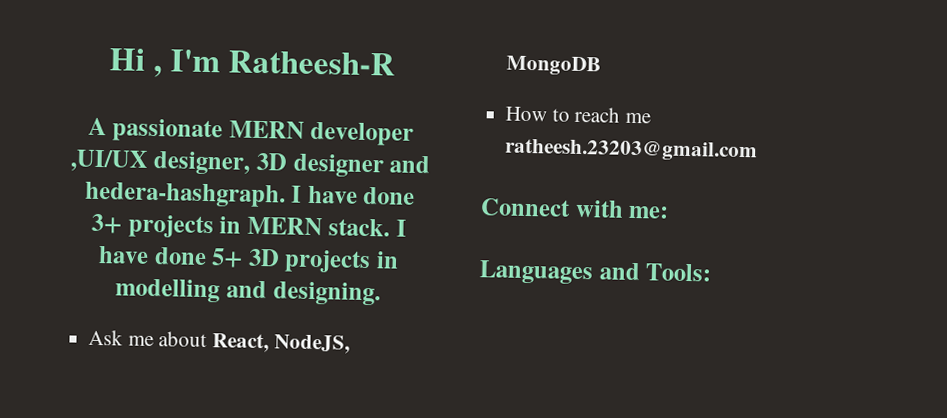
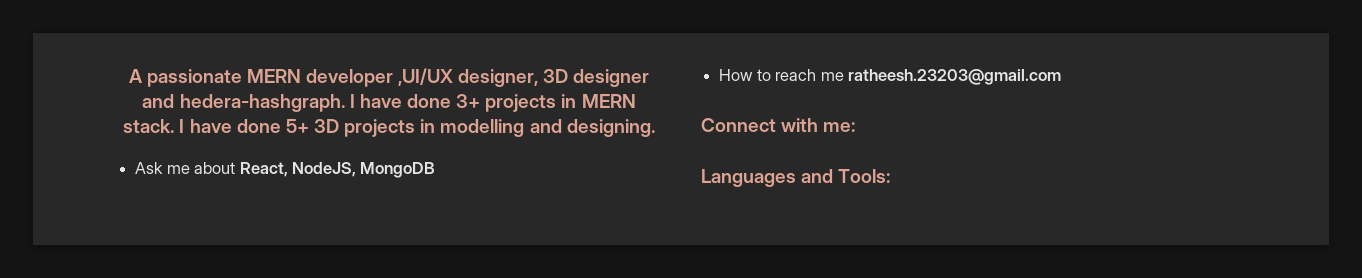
[109,48,395,78] Hi , I'm Ratheesh-R // -> (128, 76) none

